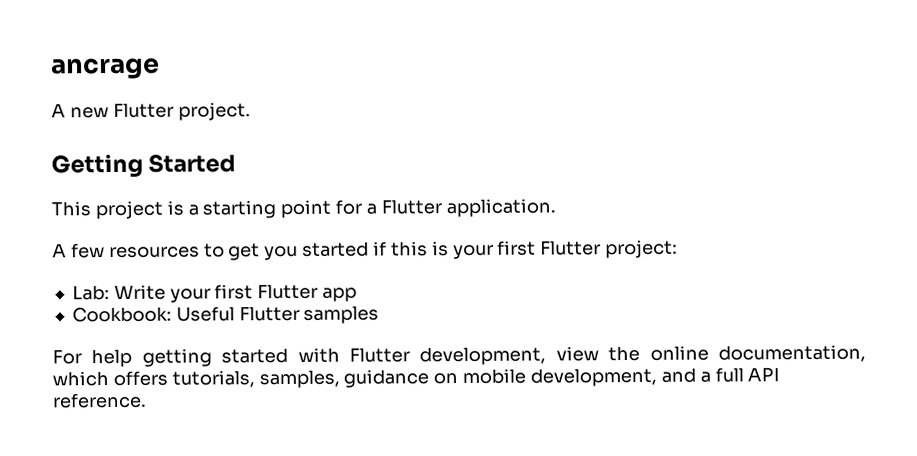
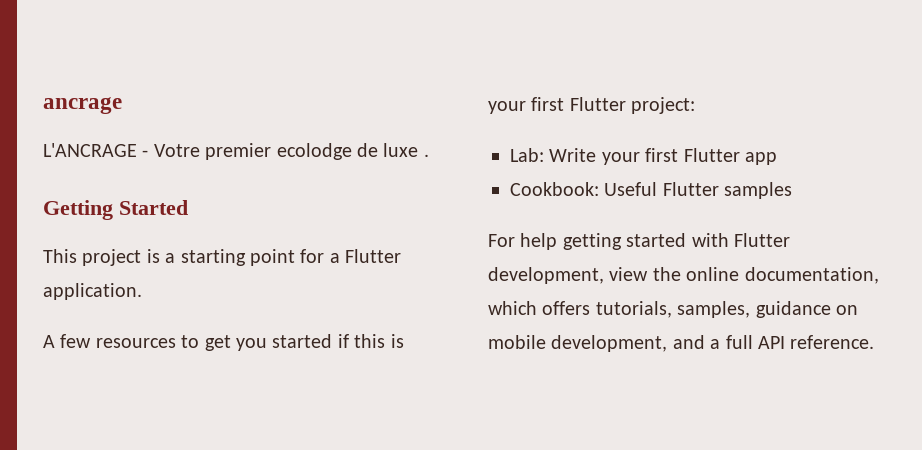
[51,102,251,121] A new Flutter project. -> [43,143,429,160] L'ANCRAGE - Votre premier ecolodge de luxe .

